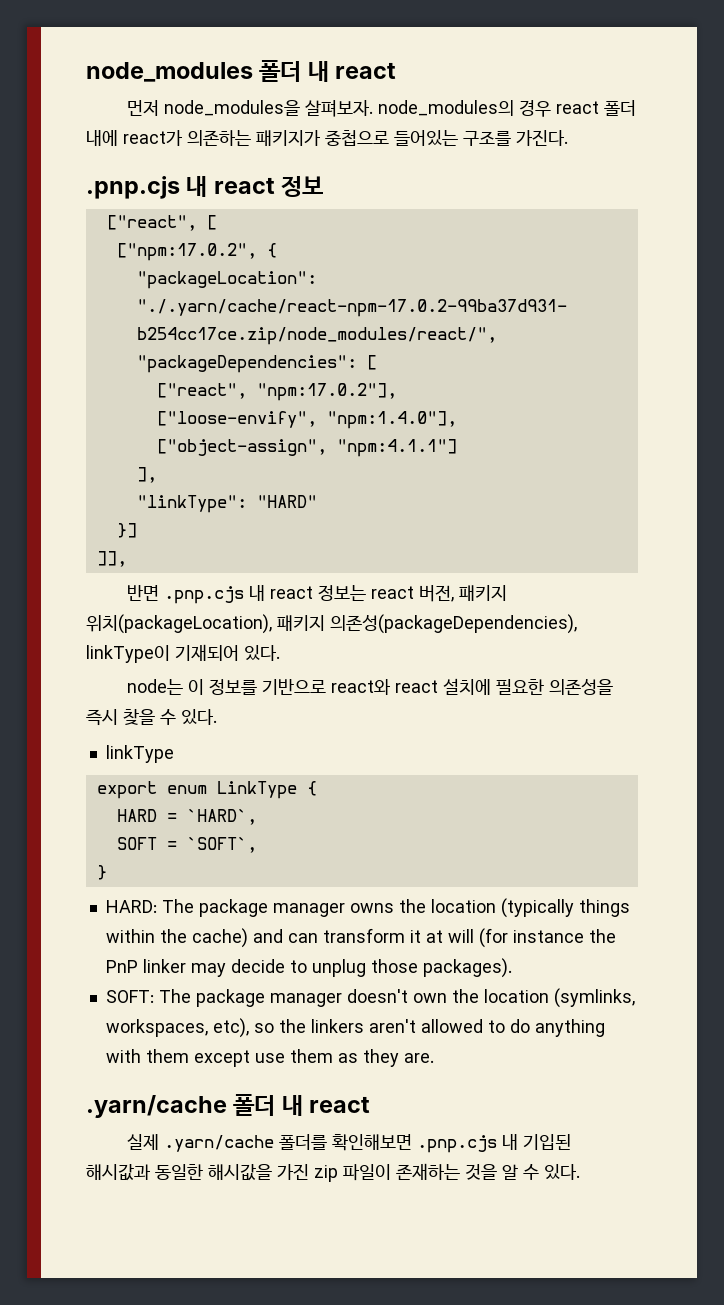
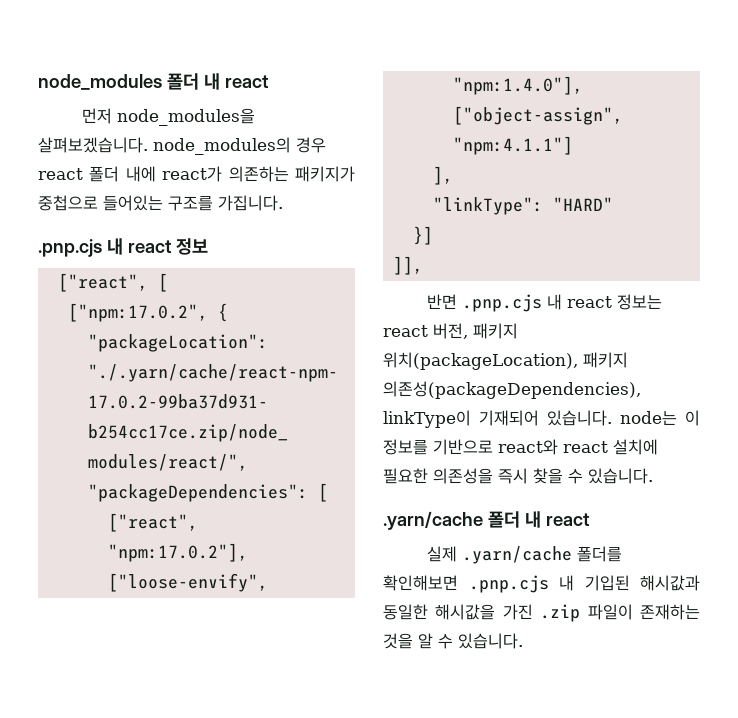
[304,100,373,117] 살펴보자. -> [38,137,148,153] 살펴보겠습니다.
[516,130,568,146] 가진다. -> [218,195,283,211] 가집니다.
[244,645,280,661] 있다. // -> [547,410,612,426] 있습니다.
[181,709,217,725] [105,745,174,763] [96,781,317,799] [116,809,257,825] [116,837,257,853] [96,865,107,880] [105,898,630,918] [105,928,616,948] [105,958,512,978] [105,988,635,1008] [105,1018,605,1038] [105,1049,434,1067] 있다. // linkType // export enum LinkType { // HARD = `HARD`, // SOFT = `SOFT`, // } // HARD: The package manager owns the location (typically things within the cache) and can transform it at will (for instance the PnP linker may decide to unplug those packages). // SOFT: The package manager doesn't own the location (symlinks, workspaces, etc), so the linkers aren't allowed to do anything with them except use them as they are. -> [588,468,653,484] 있습니다.
[314,1165,338,1182] zip -> [540,604,581,622] .zip
[544,1164,580,1180] 있다. -> [458,633,523,649] 있습니다.

